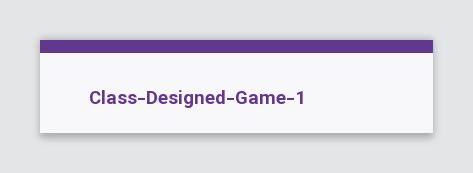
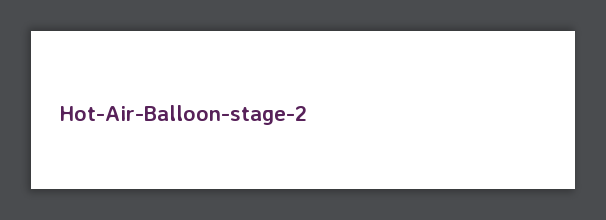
[89,90,306,108] Class-Designed-Game-1 -> [59,105,307,125] Hot-Air-Balloon-stage-2

